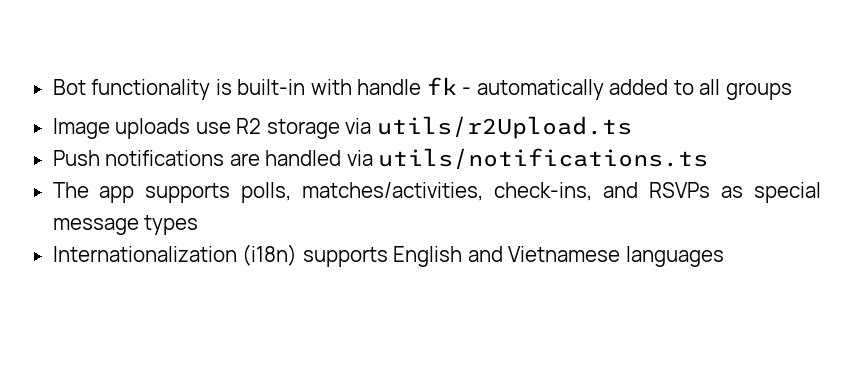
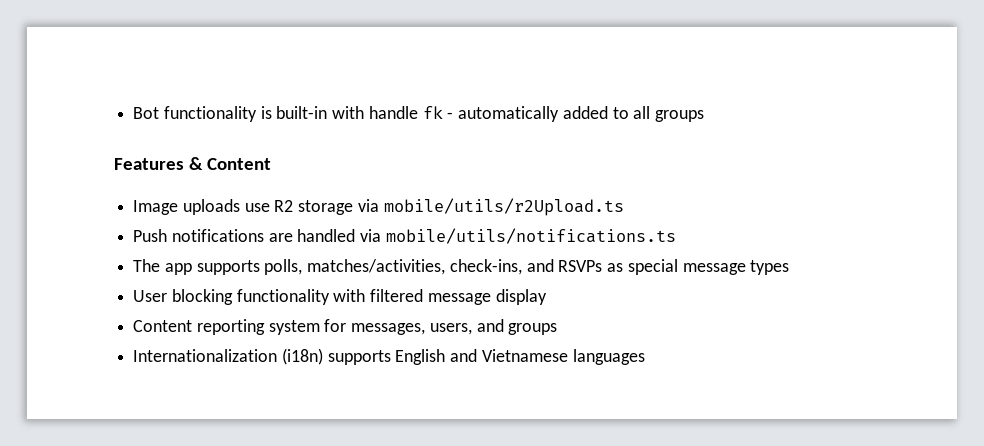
(792, 91) none -> [114,157,272,170] // Features & Content
[376,116,632,139] utils/r2Upload.ts -> [383,198,624,216] mobile/utils/r2Upload.ts
[378,148,709,170] utils/notifications.ts -> [385,228,676,244] mobile/utils/notifications.ts
(199, 225) none -> [133,289,547,305] [133,319,558,335] // User blocking functionality with filtered message display // Content reporting system for messages, users, and groups

